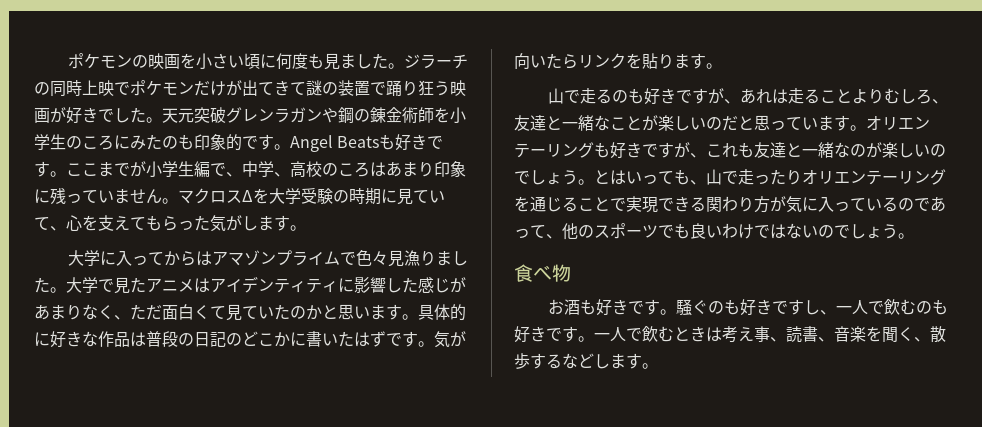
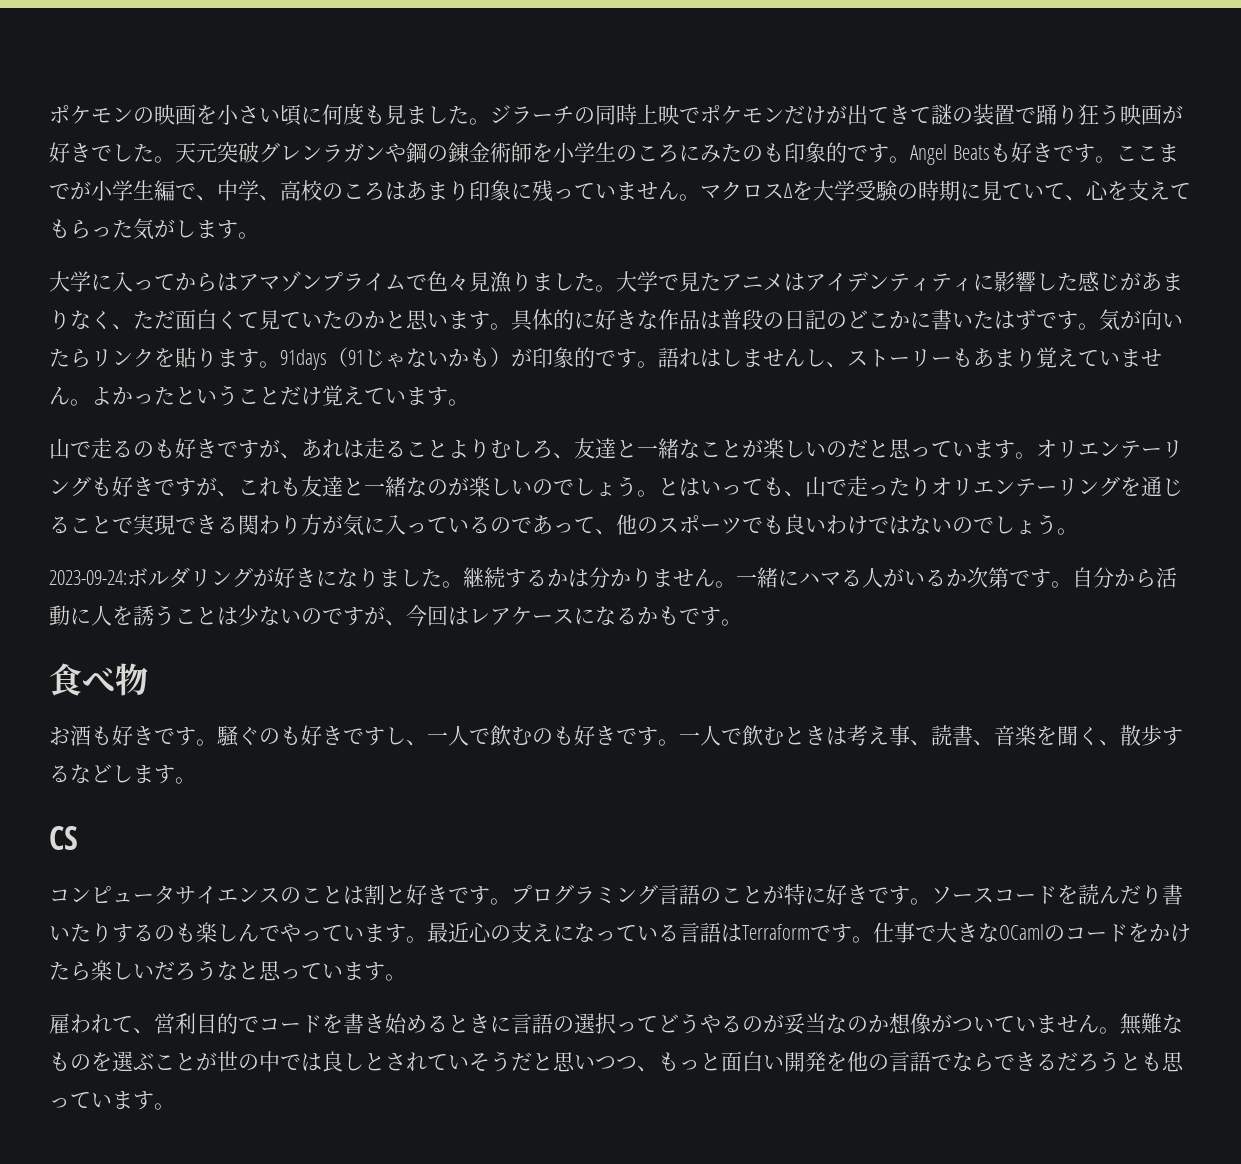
(722, 66) none -> [280,347,1162,370] [49,385,469,406] 91days（91じゃないかも）が印象的です。語れはしませんし、ストーリーもあまり覚えていません。よかったということだけ覚えています。
(914, 236) none -> [49,567,1177,588] [49,605,742,627] // 2023-09-24:ボルダリングが好きになりました。継続するかは分かりません。一緒にハマる人がいるか次第です。自分から活動に人を誘うことは少ないのですが、今回はレアケースになるかもです。
(658, 366) none -> [49,826,78,850] [49,884,1183,905] [49,922,1191,943] [49,960,406,981] [49,1013,1183,1035] [49,1051,1184,1072] [49,1091,175,1110] // CS // コンピュータサイエンスのことは割と好きです。プログラミング言語のことが特に好きです。ソースコードを読んだり書いたりするのも楽しんでやっています。最近心の支えになっている言語はTerraformです。仕事で大きなOCamlのコードをかけたら楽しいだろうなと思っています。 // 雇われて、営利目的でコードを書き始めるときに言語の選択ってどうやるのが妥当なのか想像がついていません。無難なものを選ぶことが世の中では良しとされていそうだと思いつつ、もっと面白い開発を他の言語でならできるだろうとも思っています。

